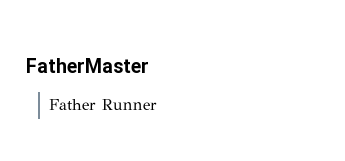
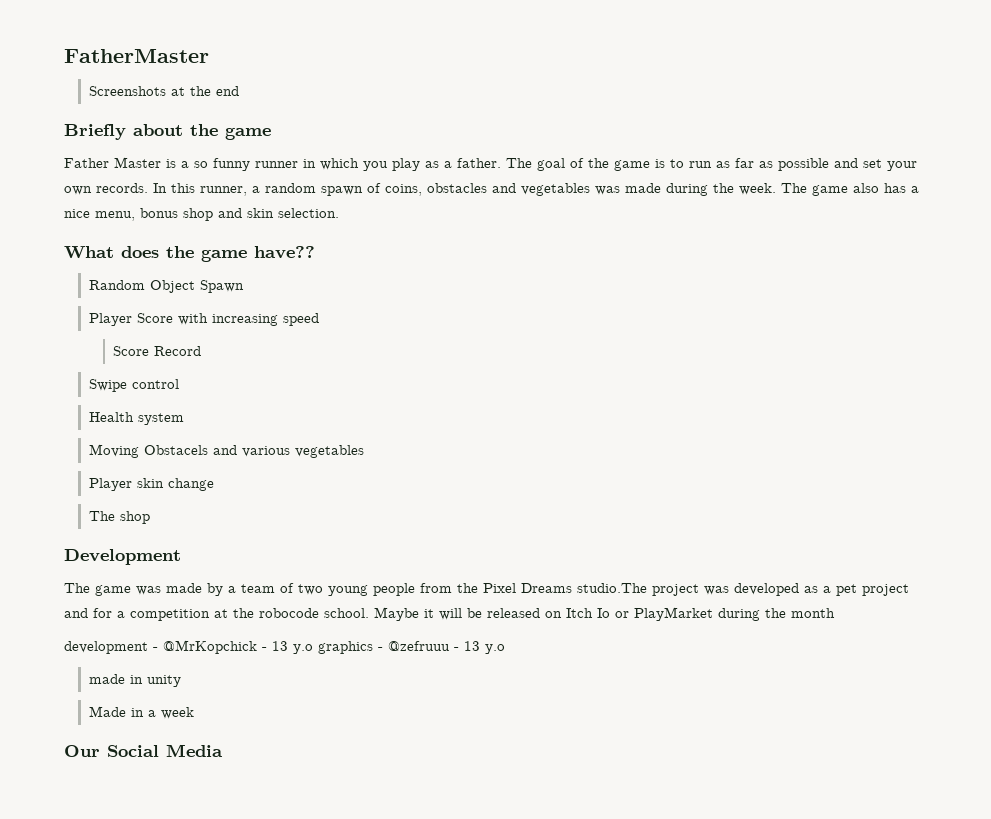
[48,99,157,110] Father Runner -> [88,86,239,96] [64,124,271,140] [64,157,917,171] [64,183,919,196] [64,208,339,221] [64,246,315,262] [88,280,244,293] [88,313,319,326] [113,346,202,356] [88,379,179,392] [88,412,184,425] [88,444,364,458] [88,478,214,491] [88,511,150,524] [64,549,181,565] [64,583,909,596] [64,607,835,621] [64,640,505,654] [88,674,181,687] [88,706,194,719] [64,744,223,757] Screenshots at the end // Briefly about the game // Father Master is a so funny runner in which you play as a father. The goal of the game is to run as far as possible and set your own records. In this runner, a random spawn of coins, obstacles and vegetables was made during the week. The game also has a nice menu, bonus shop and skin selection. // What does the game have?? // Random Object Spawn // Player Score with increasing speed // Score Record // Swipe control // Health system // Moving Obstacels and various vegetables // Player skin change // The shop // Development // The game was made by a team of two young people from the Pixel Dreams studio.The project was developed as a pet project and for a competition at the robocode school. Maybe it will be released on Itch Io or PlayMarket during the month // development - @MrKopchick - 13 y.o graphics - @zefruuu - 13 y.o // made in unity // Made in a week // Our Social Media

